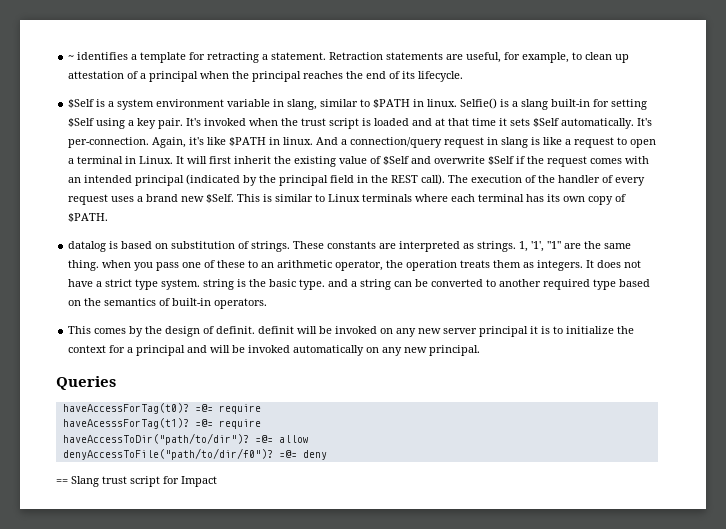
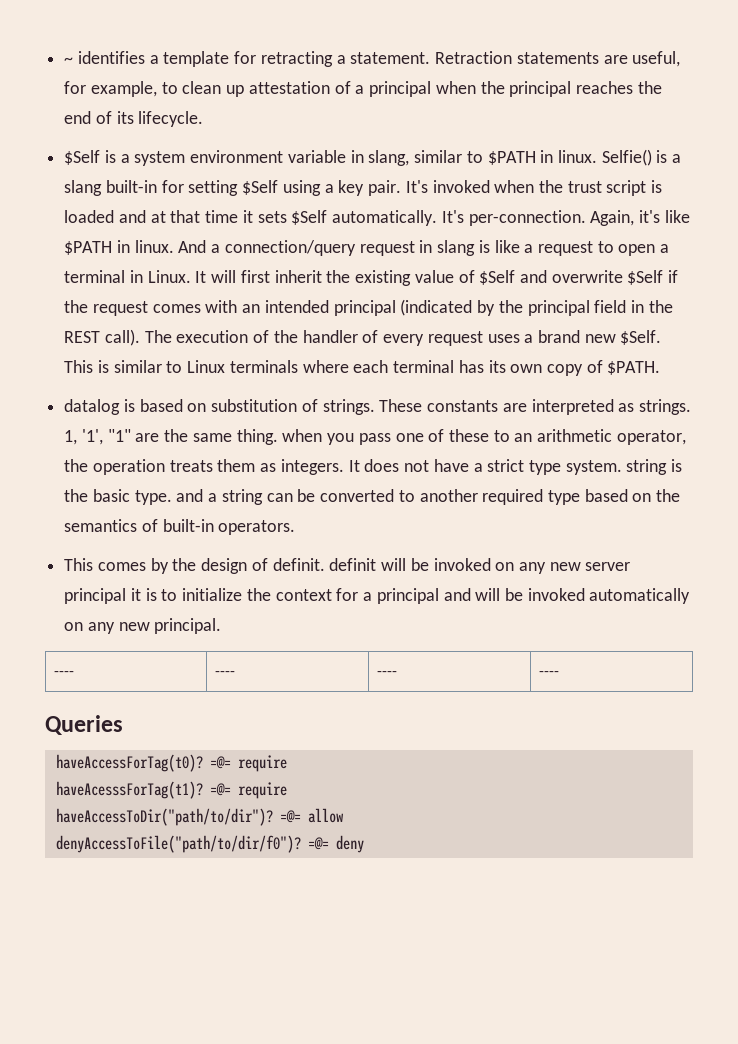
(481, 350) none -> [53,671,74,676] [214,671,235,676] [376,671,397,676] [538,671,559,676] // ---- | ---- | ---- | ----
[56,476,217,487] // == Slang trust script for Impact -> (364, 844) none

